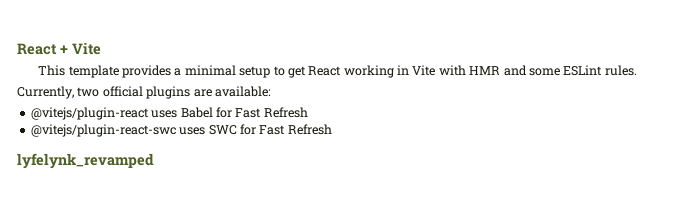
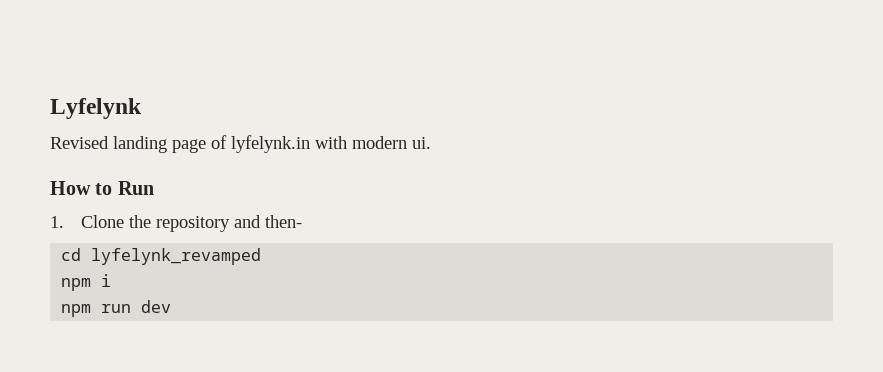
[17,42,101,55] [38,65,637,78] [17,86,271,99] [30,107,308,120] [30,124,332,137] [17,153,154,169] React + Vite // This template provides a minimal setup to get React working in Vite with HMR and some ESLint rules. // Currently, two official plugins are available: // @vitejs/plugin-react uses Babel for Fast Refresh // @vitejs/plugin-react-swc uses SWC for Fast Refresh // lyfelynk_revamped -> [50,98,142,119] [50,135,431,153] [50,181,154,195] [50,215,302,232] [61,248,262,265] [61,274,112,291] [61,300,172,317] Lyfelynk // Revised landing page of lyfelynk.in with modern ui. // How to Run // 1. Clone the repository and then- // cd lyfelynk_revamped // npm i // npm run dev

